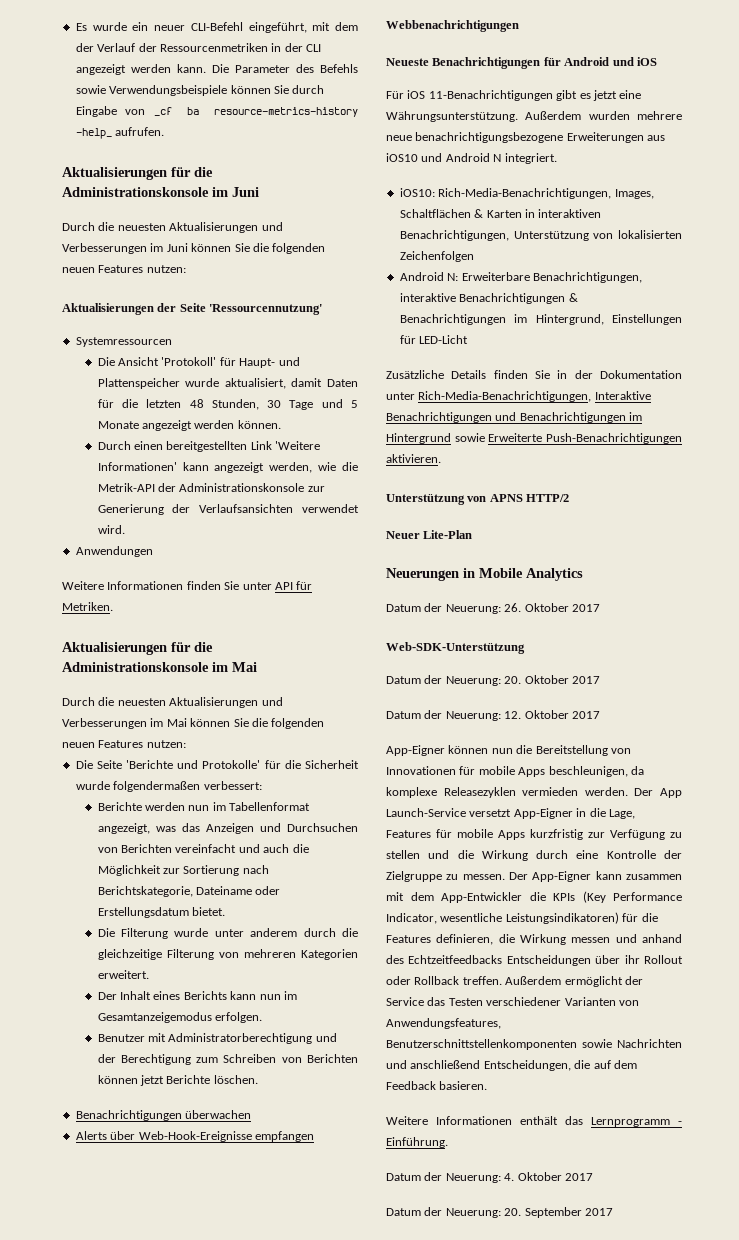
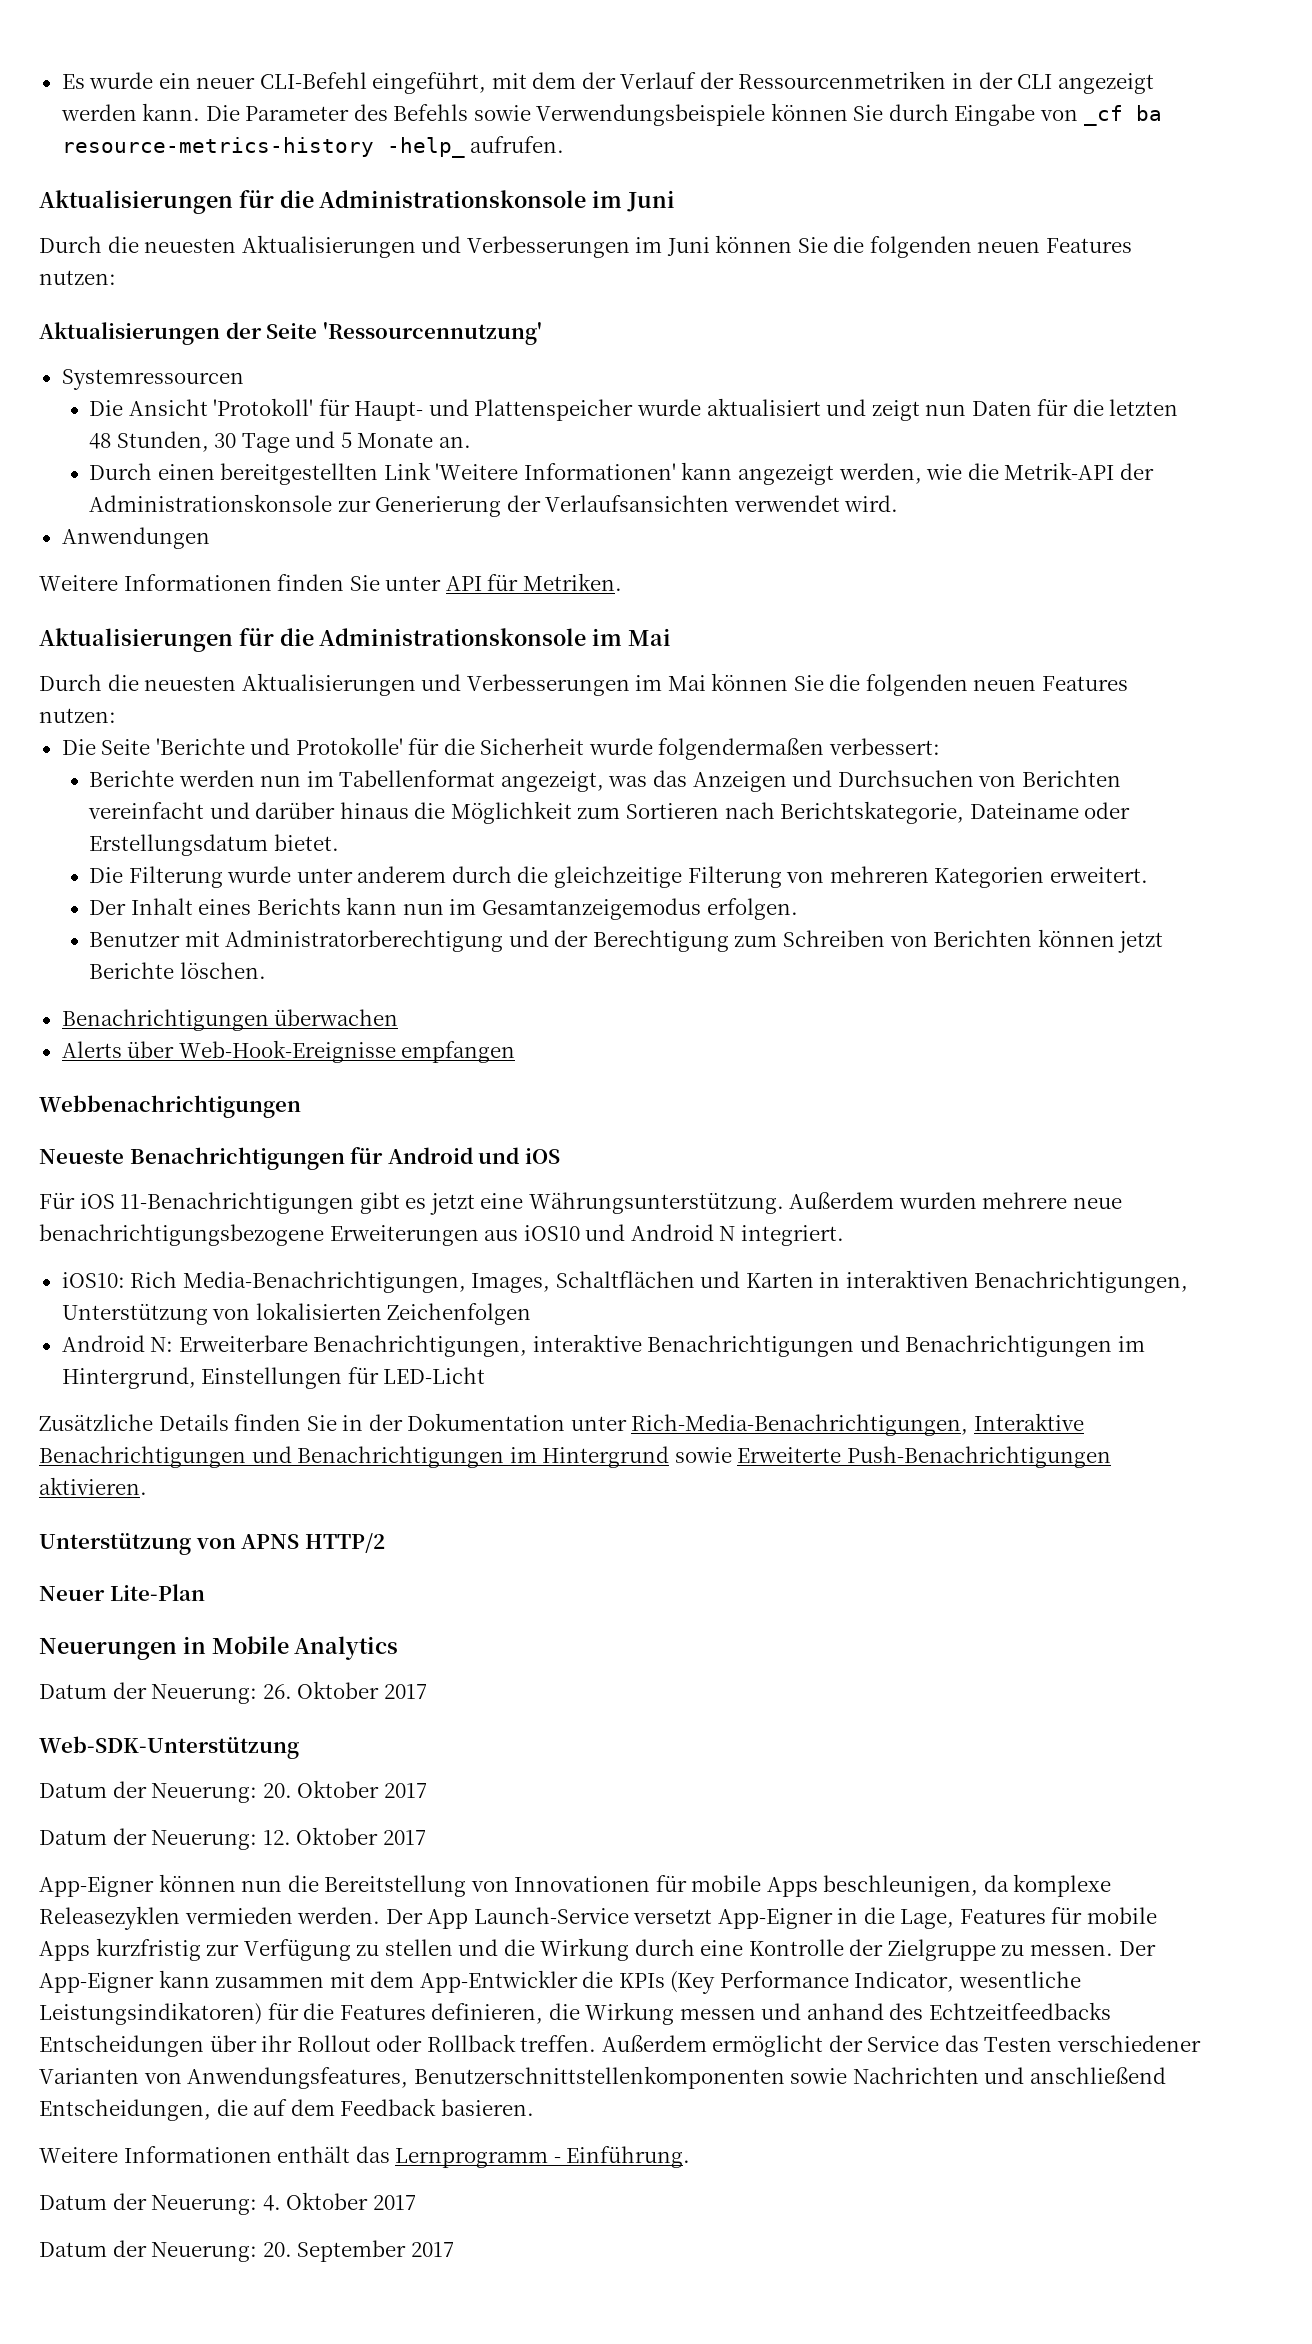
[224,378,323,389] aktualisiert, damit -> [706,398,967,421] aktualisiert und zeigt nun
[142,420,281,431] angezeigt werden können. -> [439,436,472,448] an.
[263,844,309,853] [97,865,240,876] auch die Möglichkeit zur Sortierung -> [255,801,720,824] darüber hinaus die Möglichkeit zum Sortieren
[438,188,612,199] Rich-Media-Benachrichtigungen, -> [130,1271,466,1293] Rich Media-Benachrichtigungen,
[474,209,484,218] & -> [700,1271,741,1288] und
[568,293,578,302] & -> [859,1335,900,1352] und

